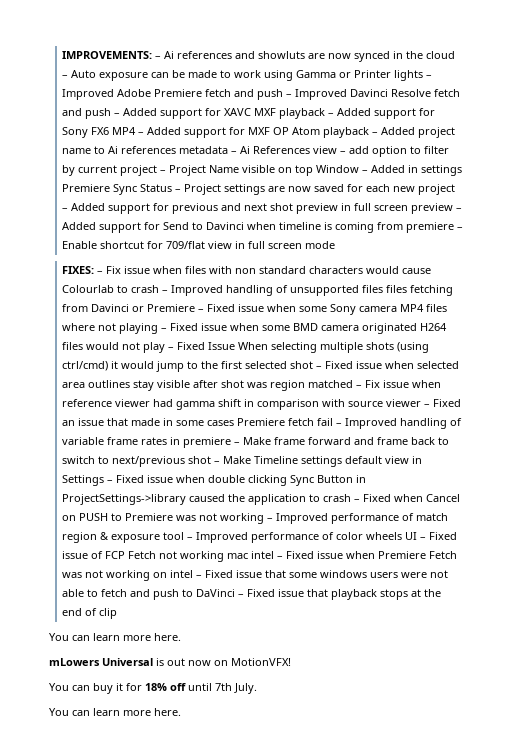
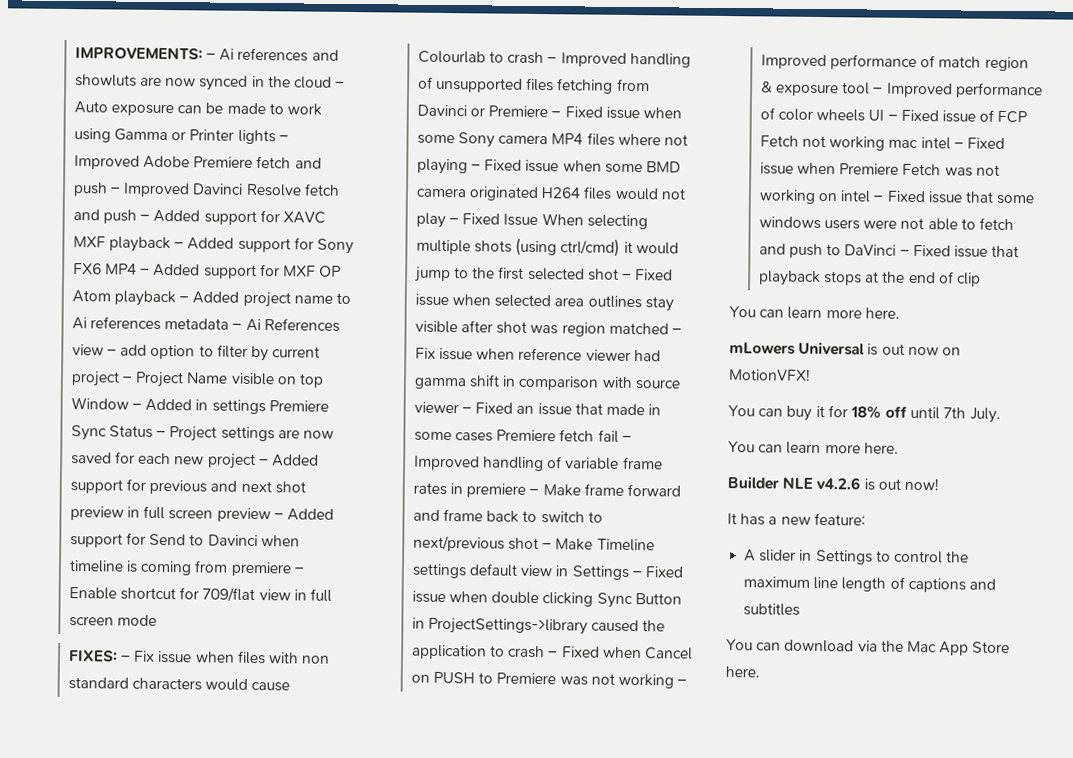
[386,285,408,293] files -> (555, 84) none
(181, 712) none -> [727,476,939,491] [727,512,866,526] [744,549,970,565] [743,576,996,593] [743,603,801,616] [726,639,1011,656] [725,666,760,678] // Builder NLE v4.2.6 is out now! // It has a new feature: // A slider in Settings to control the maximum line length of captions and subtitles // You can download via the Mac App Store here.

